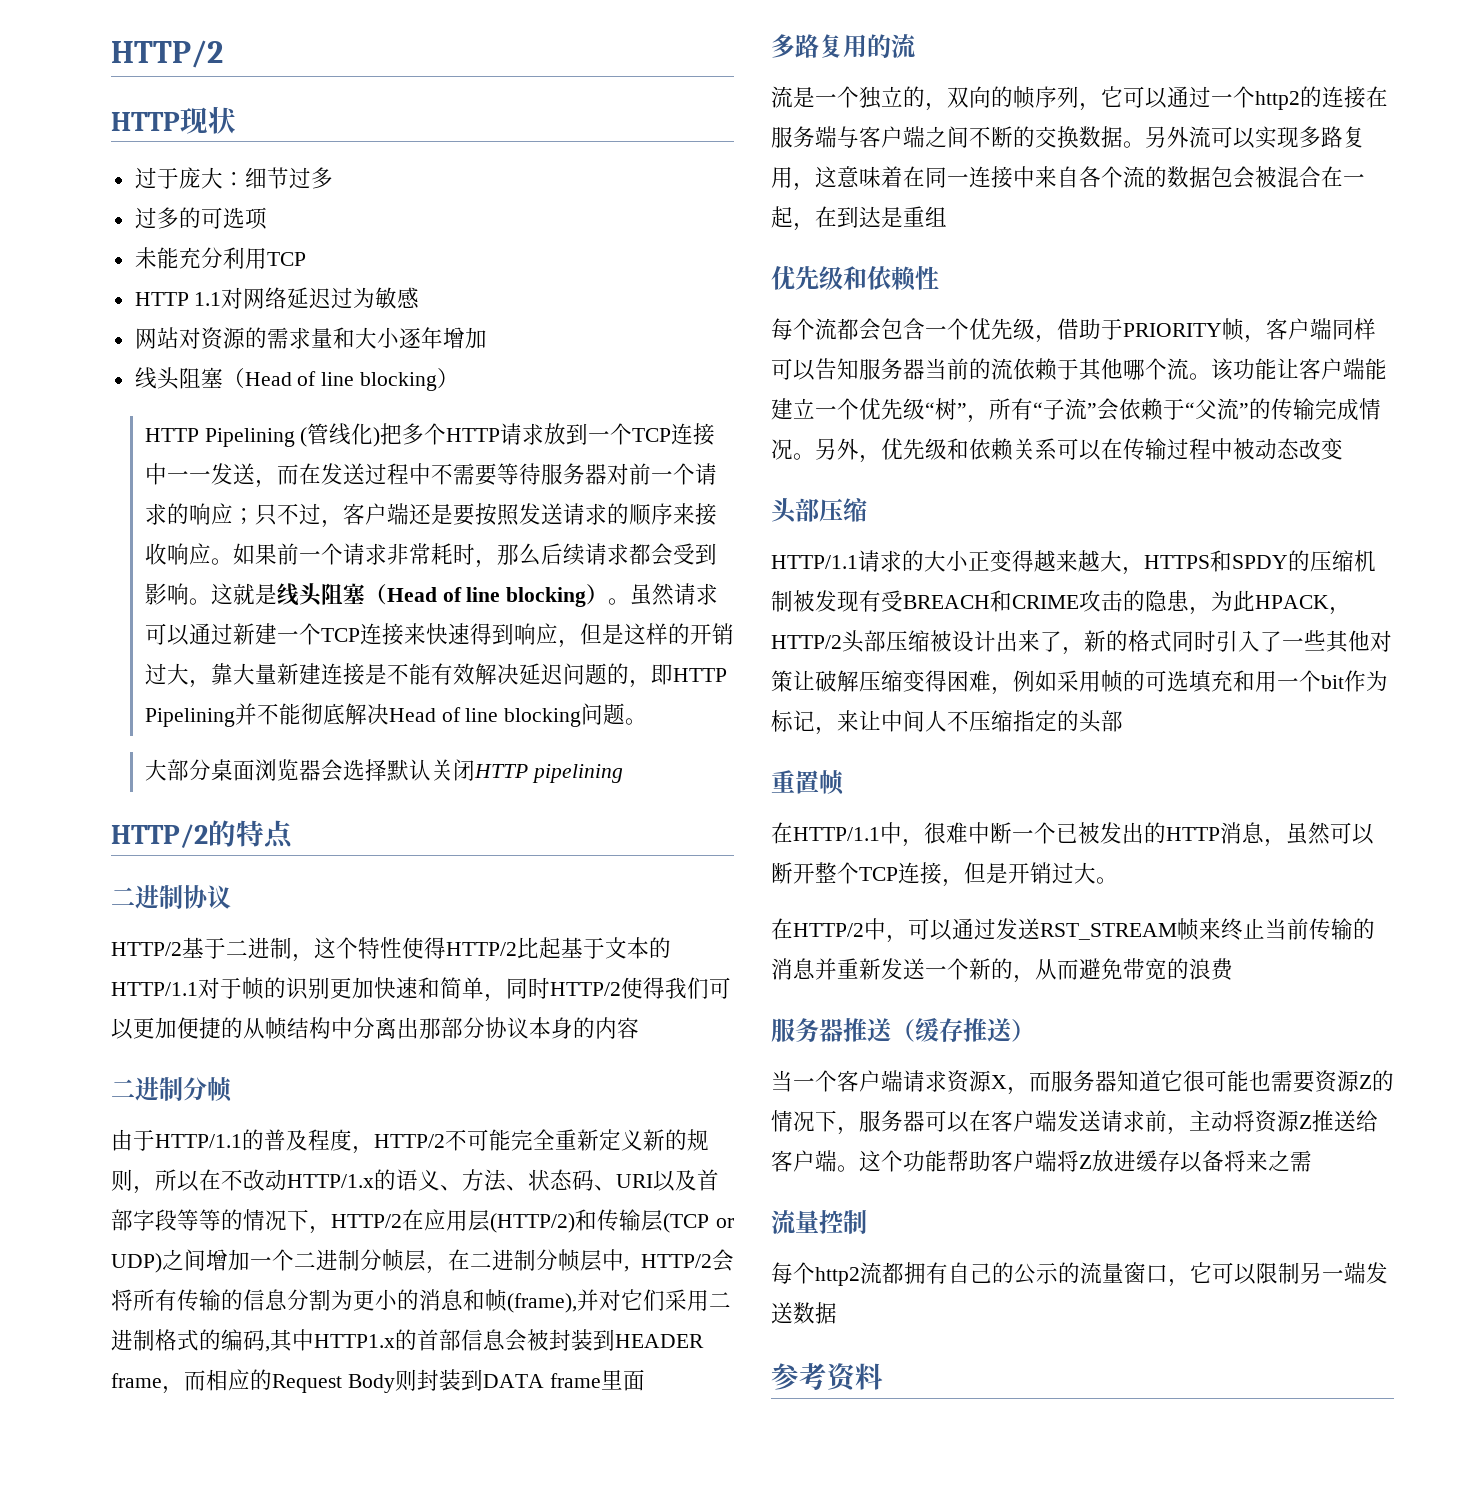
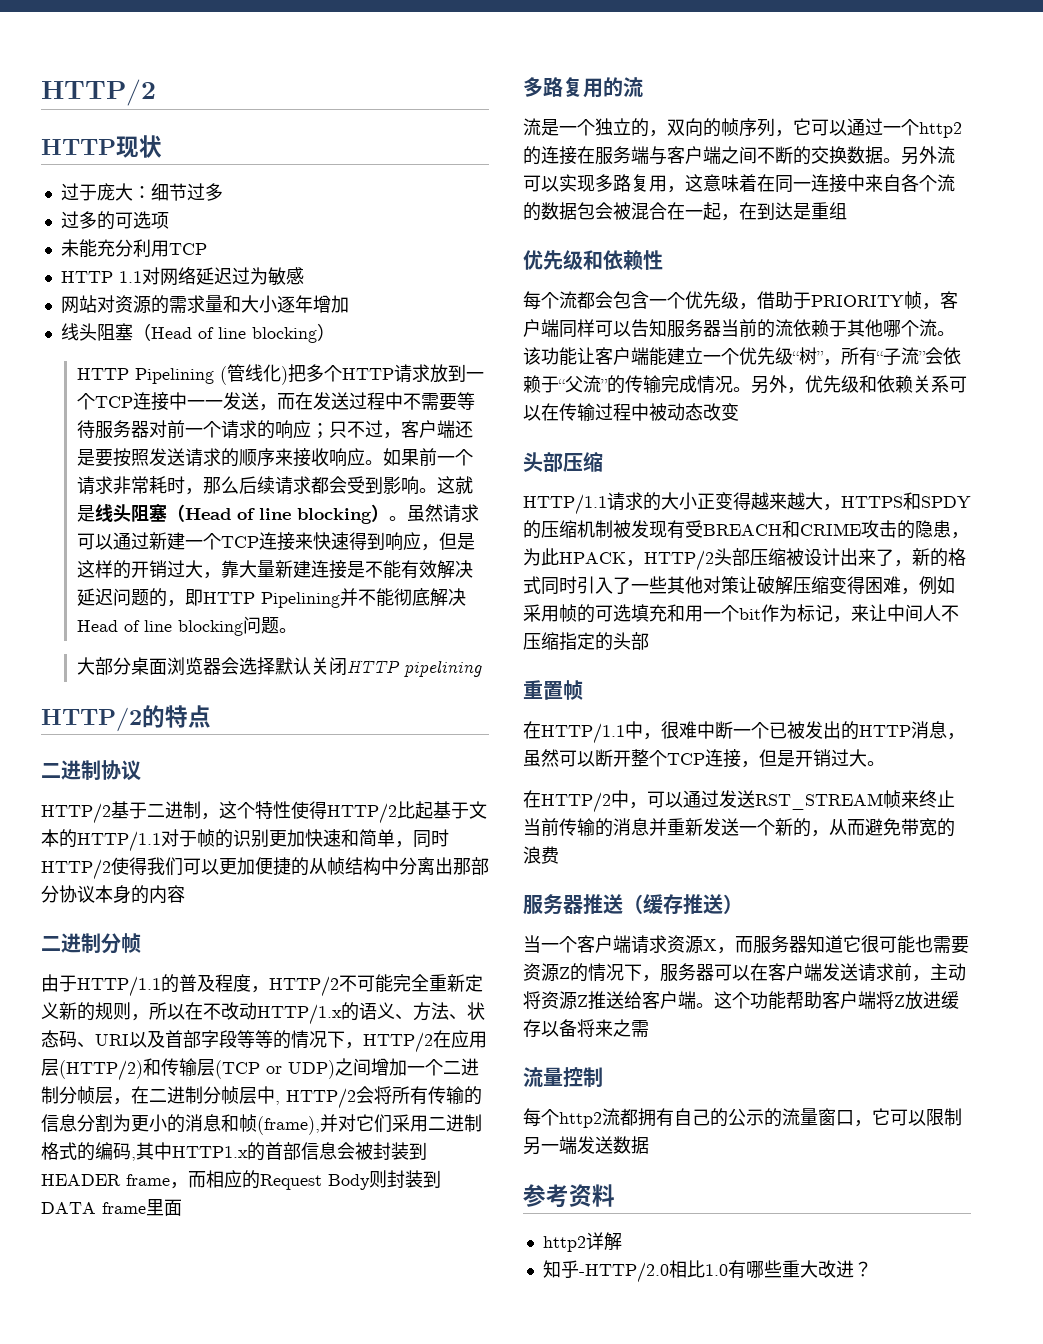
(883, 1376) none -> [542,1232,622,1252] [542,1260,872,1283] // http2详解 // 知乎-HTTP/2.0相比1.0有哪些重大改进？

